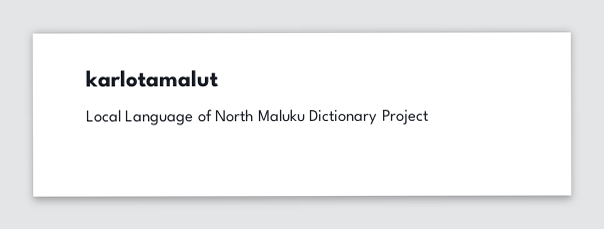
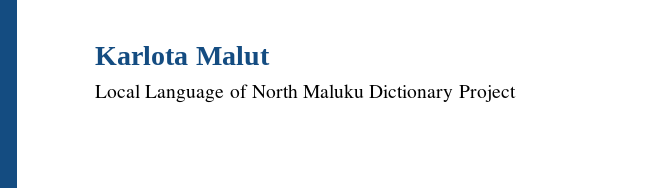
[85,70,218,88] karlotamalut -> [95,46,270,65] Karlota Malut

